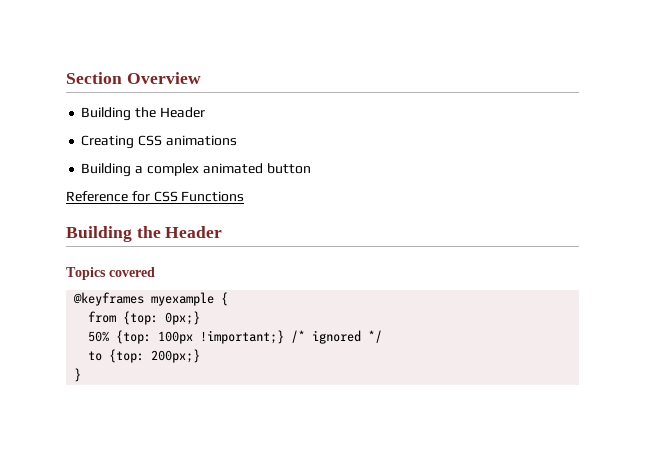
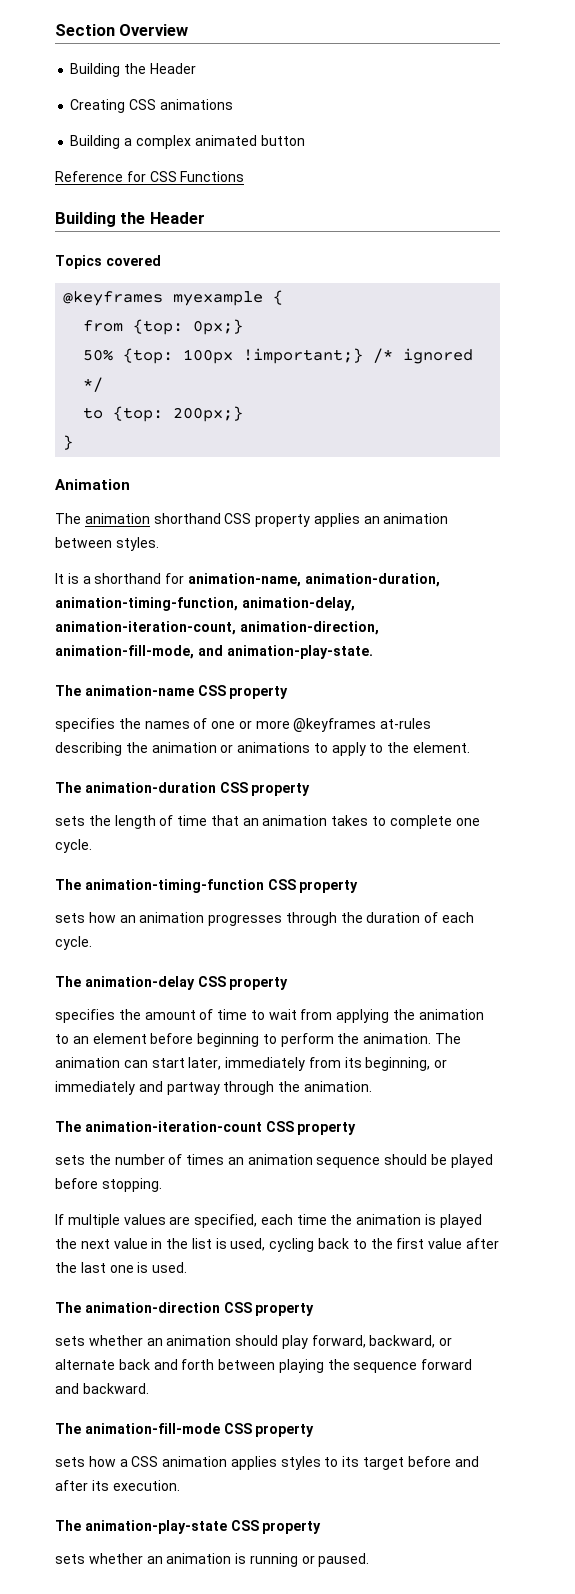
(82, 375) none -> [55,479,130,490] [55,513,449,527] [55,537,159,551] [55,573,440,587] [55,597,355,611] [55,621,379,635] [55,645,373,659] [55,685,289,699] [55,718,432,732] [55,742,471,756] [55,782,311,796] [55,815,480,829] [55,839,92,853] [55,879,359,893] [55,912,475,926] [55,936,92,950] [55,976,289,990] [55,1009,484,1023] [55,1033,462,1047] [55,1057,448,1071] [55,1081,372,1095] [55,1121,357,1135] [55,1154,493,1168] [55,1178,162,1192] [55,1214,482,1228] [55,1238,499,1252] [55,1262,188,1273] [55,1302,315,1316] [55,1335,453,1349] [55,1359,473,1373] [55,1383,149,1394] [55,1423,315,1437] [55,1456,479,1470] [55,1480,180,1491] [55,1520,322,1534] [55,1553,370,1567] // Animation // The animation shorthand CSS property applies an animation between styles. // It is a shorthand for animation-name, animation-duration, animation-timing-function, animation-delay, animation-iteration-count, animation-direction, animation-fill-mode, and animation-play-state. // The animation-name CSS property // specifies the names of one or more @keyframes at-rules describing the animation or animations to apply to the element. // The animation-duration CSS property // sets the length of time that an animation takes to complete one cycle. // The animation-timing-function CSS property // sets how an animation progresses through the duration of each cycle. // The animation-delay CSS property // specifies the amount of time to wait from applying the animation to an element before beginning to perform the animation. The animation can start later, immediately from its beginning, or immediately and partway through the animation. // The animation-iteration-count CSS property // sets the number of times an animation sequence should be played before stopping. // If multiple values are specified, each time the animation is played the next value in the list is used, cycling back to the first value after the last one is used. // The animation-direction CSS property // sets whether an animation should play forward, backward, or alternate back and forth between playing the sequence forward and backward. // The animation-fill-mode CSS property // sets how a CSS animation applies styles to its target before and after its execution. // The animation-play-state CSS property // sets whether an animation is running or paused.

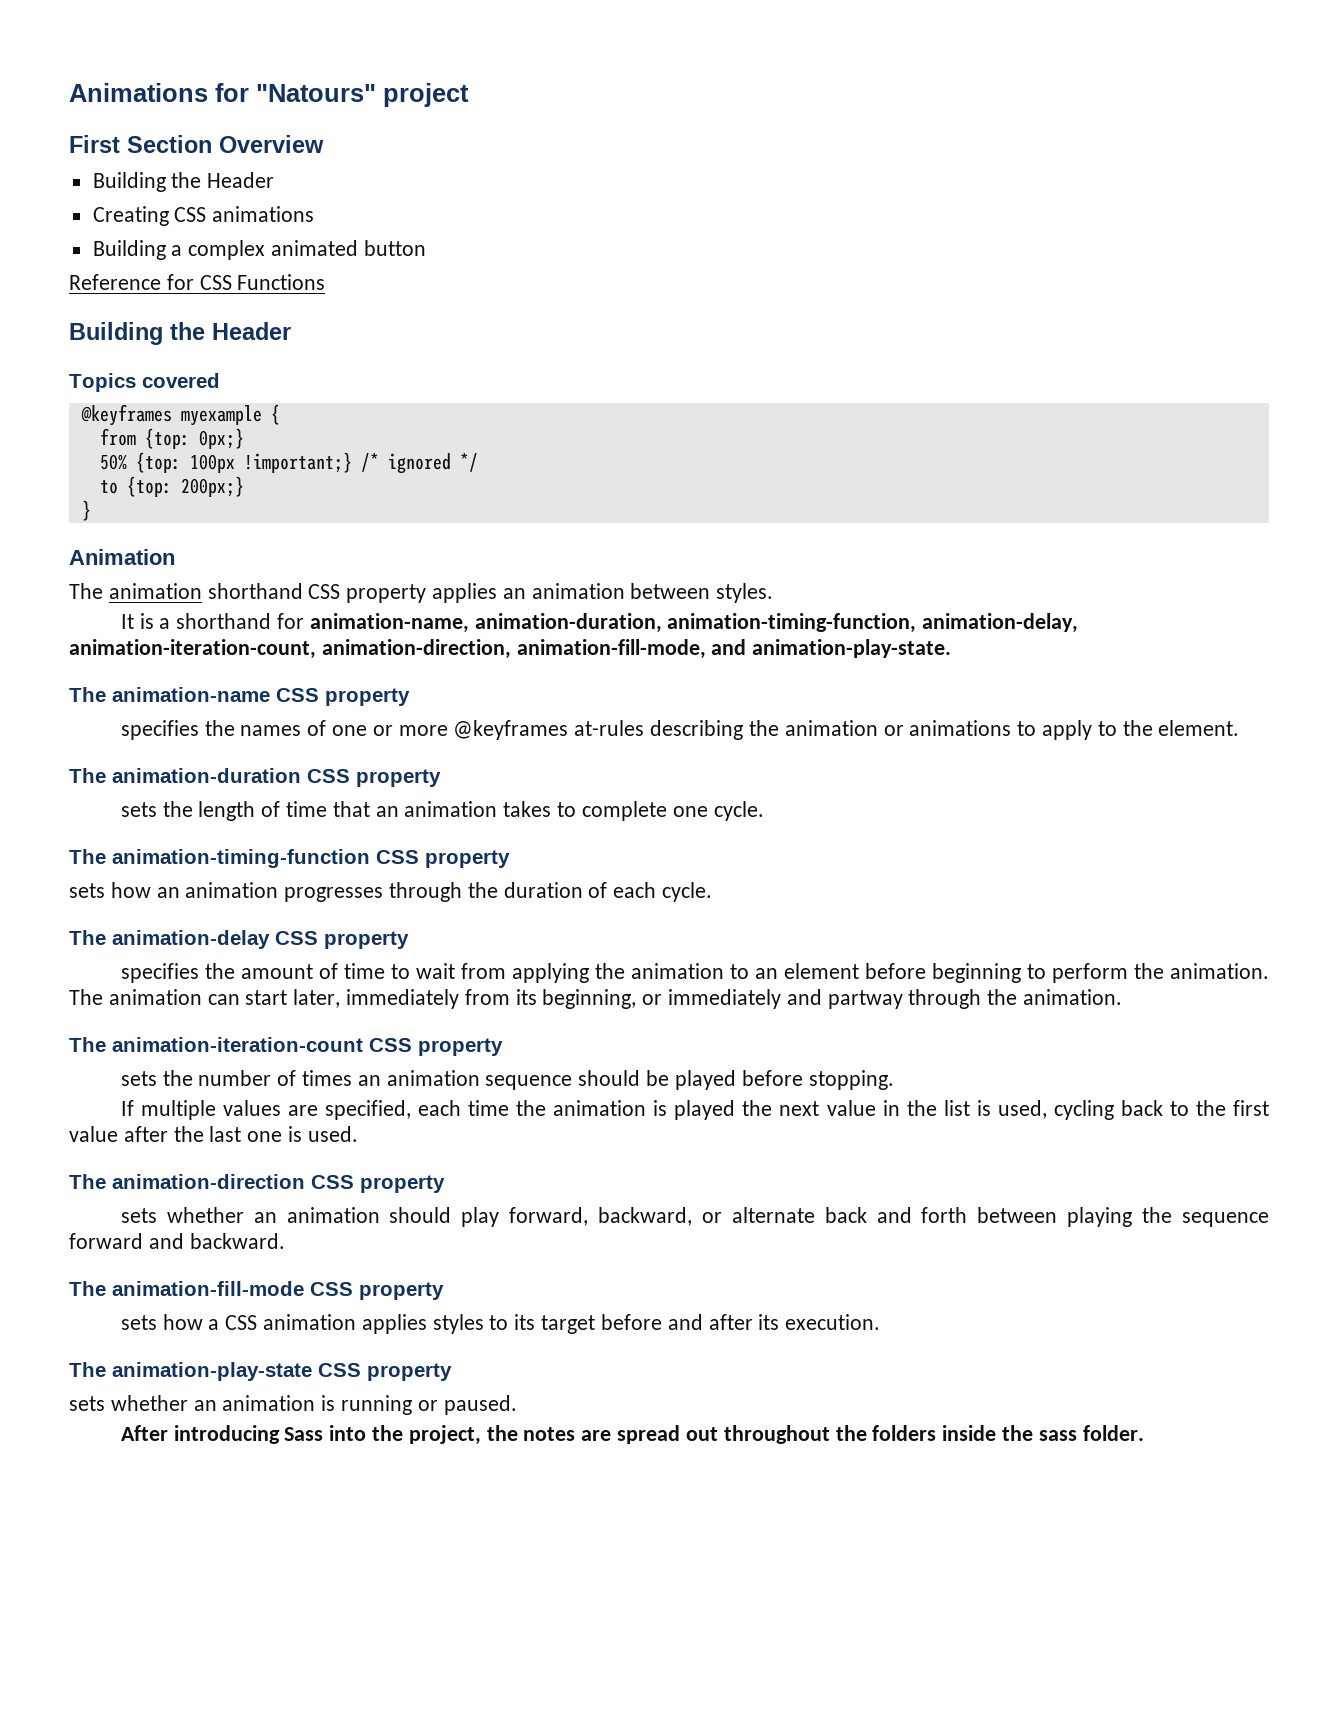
(55, 30) none -> [69,83,469,107] [69,135,120,153] Animations for "Natours" project // First
(370, 1560) none -> [120,1425,1144,1445] // After introducing Sass into the project, the notes are spread out throughout the folders inside the sass folder.

